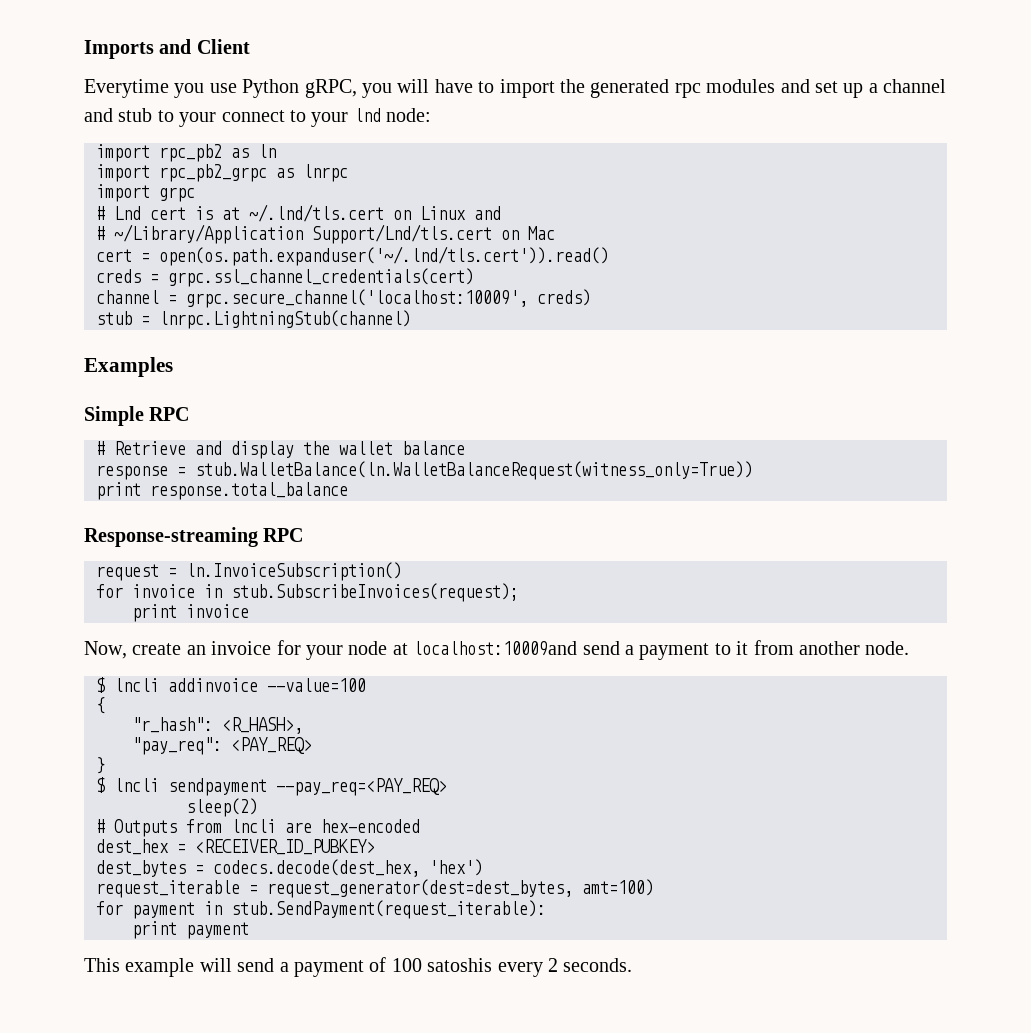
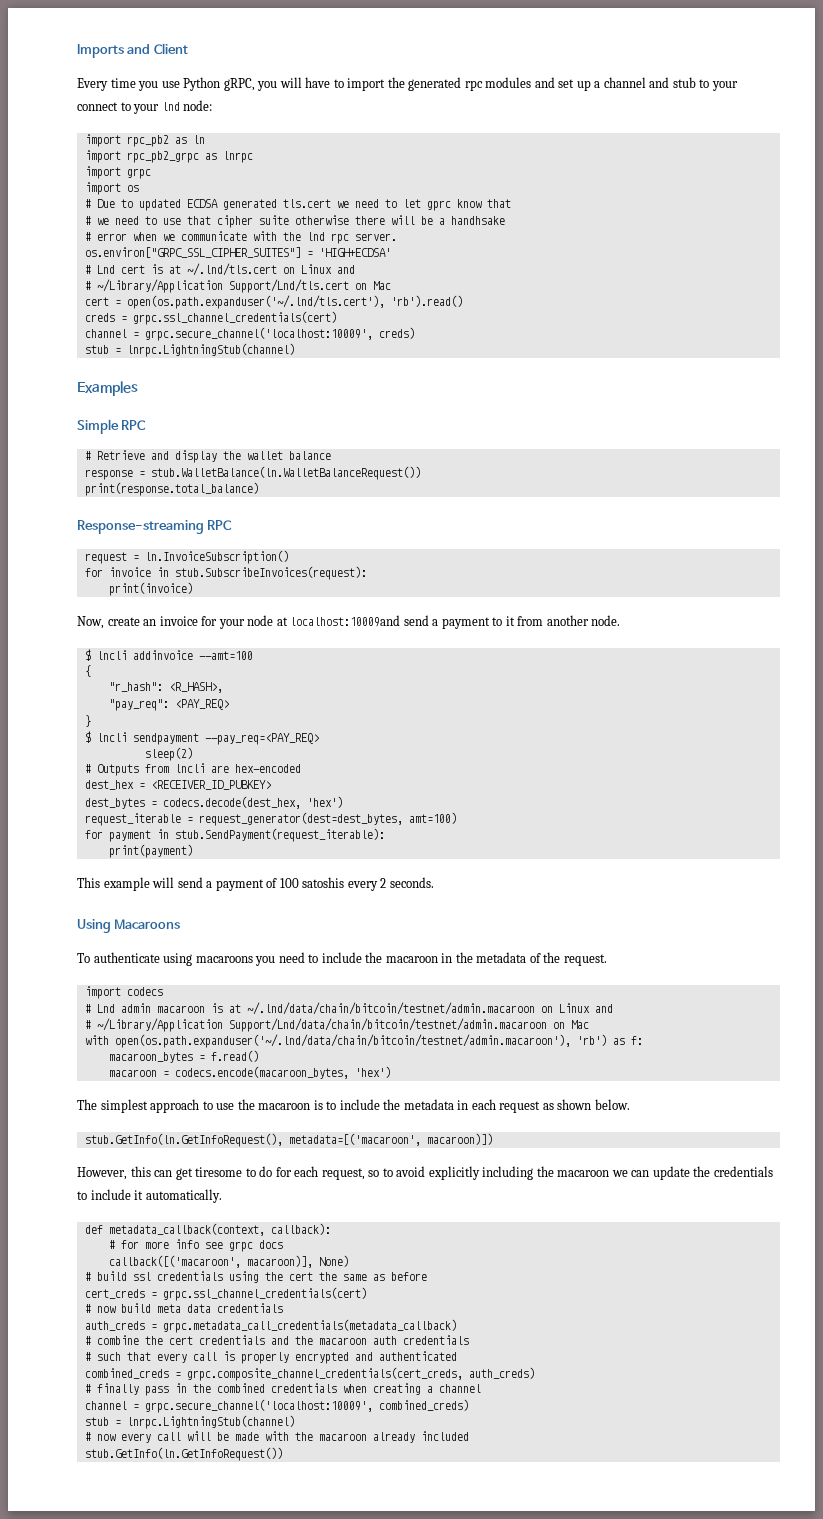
[84,79,169,98] Everytime -> [77,78,136,91] Every time
(195, 194) none -> [84,182,139,195] [84,199,511,211] [84,215,505,228] [84,231,397,244] [84,247,391,258] // import os // # Due to updated ECDSA generated tls.cert we need to let gprc know that // # we need to use that cipher suite otherwise there will be a handhsake // # error when we communicate with the lnd rpc server. // os.environ["GRPC_SSL_CIPHER_SUITES"] = 'HIGH+ECDSA'
[159,246,609,266] open(os.path.expanduser('~/.lnd/tls.cert')).read() -> [126,295,463,309] open(os.path.expanduser('~/.lnd/tls.cert'), 'rb').read()
[195,461,753,480] [96,482,348,500] stub.WalletBalance(ln.WalletBalanceRequest(witness_only=True)) // print response.total_balance -> [150,466,421,480] [84,482,259,496] stub.WalletBalance(ln.WalletBalanceRequest()) // print(response.total_balance)
[231,583,519,602] [132,604,249,622] stub.SubscribeInvoices(request); // print invoice -> [174,566,367,580] [108,582,193,596] stub.SubscribeInvoices(request): // print(invoice)
[267,678,366,692] --value=100 -> [198,651,253,660] --amt=100
[132,921,249,939] print payment -> [108,844,193,858] print(payment)
(633, 965) none -> [77,919,181,933] [77,952,607,966] [84,986,163,999] [84,1002,613,1015] [84,1018,589,1032] [84,1034,643,1048] [108,1050,259,1063] [108,1066,391,1079] [77,1099,630,1113] [84,1133,493,1147] [77,1166,773,1180] [77,1189,222,1203] [84,1223,331,1236] [108,1239,283,1252] [108,1255,349,1268] [84,1271,427,1283] [84,1287,367,1301] [84,1303,283,1313] [84,1319,457,1333] [84,1335,469,1345] [84,1351,457,1364] [84,1367,535,1381] [84,1383,481,1396] [84,1399,469,1413] [84,1415,295,1429] [84,1431,469,1443] [84,1447,283,1461] // Using Macaroons // To authenticate using macaroons you need to include the macaroon in the metadata of the request. // import codecs // # Lnd admin macaroon is at ~/.lnd/data/chain/bitcoin/testnet/admin.macaroon on Linux and // # ~/Library/Application Support/Lnd/data/chain/bitcoin/testnet/admin.macaroon on Mac // with open(os.path.expanduser('~/.lnd/data/chain/bitcoin/testnet/admin.macaroon'), 'rb') as f: // macaroon_bytes = f.read() // macaroon = codecs.encode(macaroon_bytes, 'hex') // The simplest approach to use the macaroon is to include the metadata in each request as shown below. // stub.GetInfo(ln.GetInfoRequest(), metadata=[('macaroon', macaroon)]) // However, this can get tiresome to do for each request, so to avoid explicitly including the macaroon we can update the credentials to include it automatically. // def metadata_callback(context, callback): // # for more info see grpc docs // callback([('macaroon', macaroon)], None) // # build ssl credentials using the cert the same as before // cert_creds = grpc.ssl_channel_credentials(cert) // # now build meta data credentials // auth_creds = grpc.metadata_call_credentials(metadata_callback) // # combine the cert credentials and the macaroon auth credentials // # such that every call is properly encrypted and authenticated // combined_creds = grpc.composite_channel_credentials(cert_creds, auth_creds) // # finally pass in the combined credentials when creating a channel // channel = grpc.secure_channel('localhost:10009', combined_creds) // stub = lnrpc.LightningStub(channel) // # now every call will be made with the macaroon already included // stub.GetInfo(ln.GetInfoRequest())

